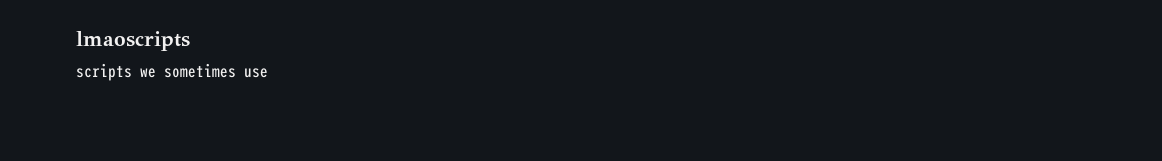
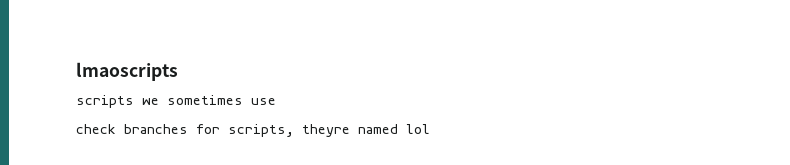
(268, 73) none -> [76,124,430,137] // check branches for scripts, theyre named lol

